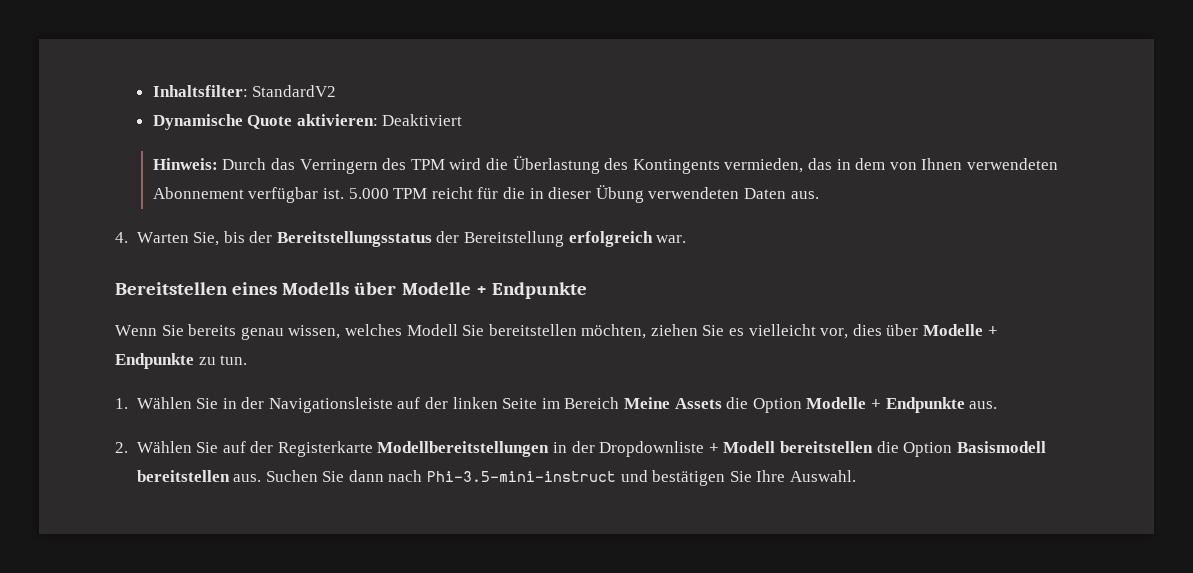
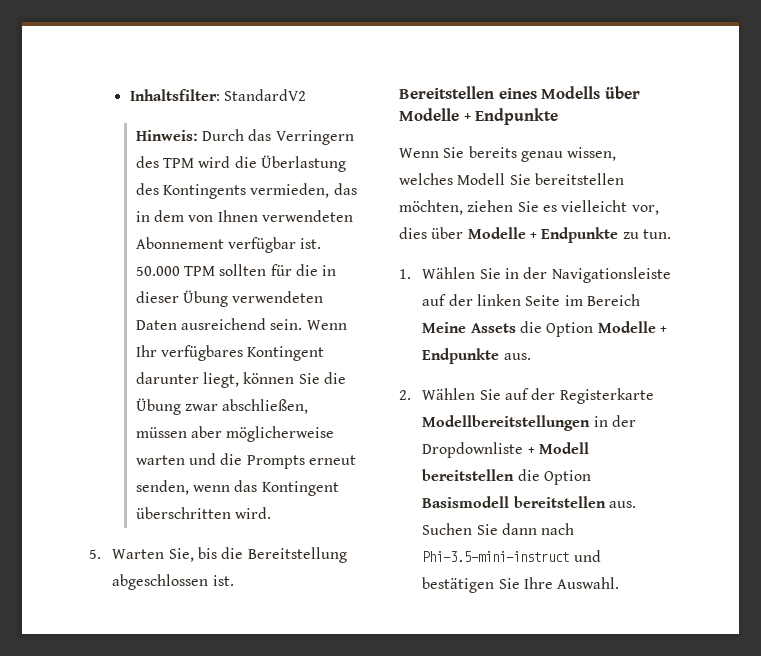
[152,114,463,130] // Dynamische Quote aktivieren: Deaktiviert -> (307, 95) none
[348,187,473,199] 5.000 TPM reicht -> [135,264,267,276] 50.000 TPM sollten
[790,191,819,199] [115,231,687,247] aus. // 4. Warten Sie, bis der Bereitstellungsstatus der Bereitstellung erfolgreich war. -> [180,318,347,330] [135,345,325,361] [135,372,346,388] [135,398,309,415] [135,426,335,442] [135,453,356,469] [135,480,339,496] [135,507,271,519] [89,547,347,563] [112,574,234,590] ausreichend sein. Wenn Ihr verfügbares Kontingent darunter liegt, können Sie die Übung zwar abschließen, müssen aber möglicherweise warten und die Prompts erneut senden, wenn das Kontingent überschritten wird. // 5. Warten Sie, bis die Bereitstellung abgeschlossen ist.

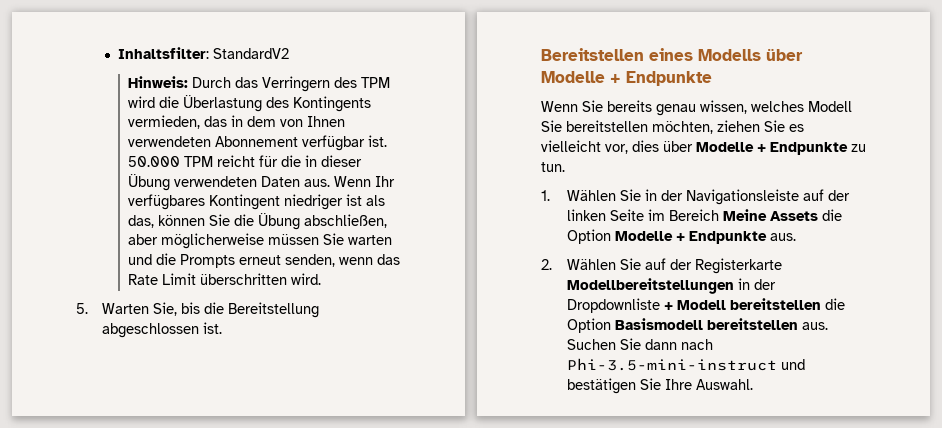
[219,264,267,276] sollten -> [217,155,256,167] reicht
[180,318,303,330] ausreichend sein. -> [304,179,331,187] aus.
[135,372,346,388] [135,398,309,415] [135,426,335,442] darunter liegt, können Sie die Übung zwar abschließen, müssen aber möglicherweise -> [284,194,386,210] [128,213,388,230] [128,233,345,249] niedriger ist als das, können Sie die Übung abschließen, aber möglicherweise müssen Sie
[261,481,339,496] Kontingent -> [128,273,197,285] Rate Limit

